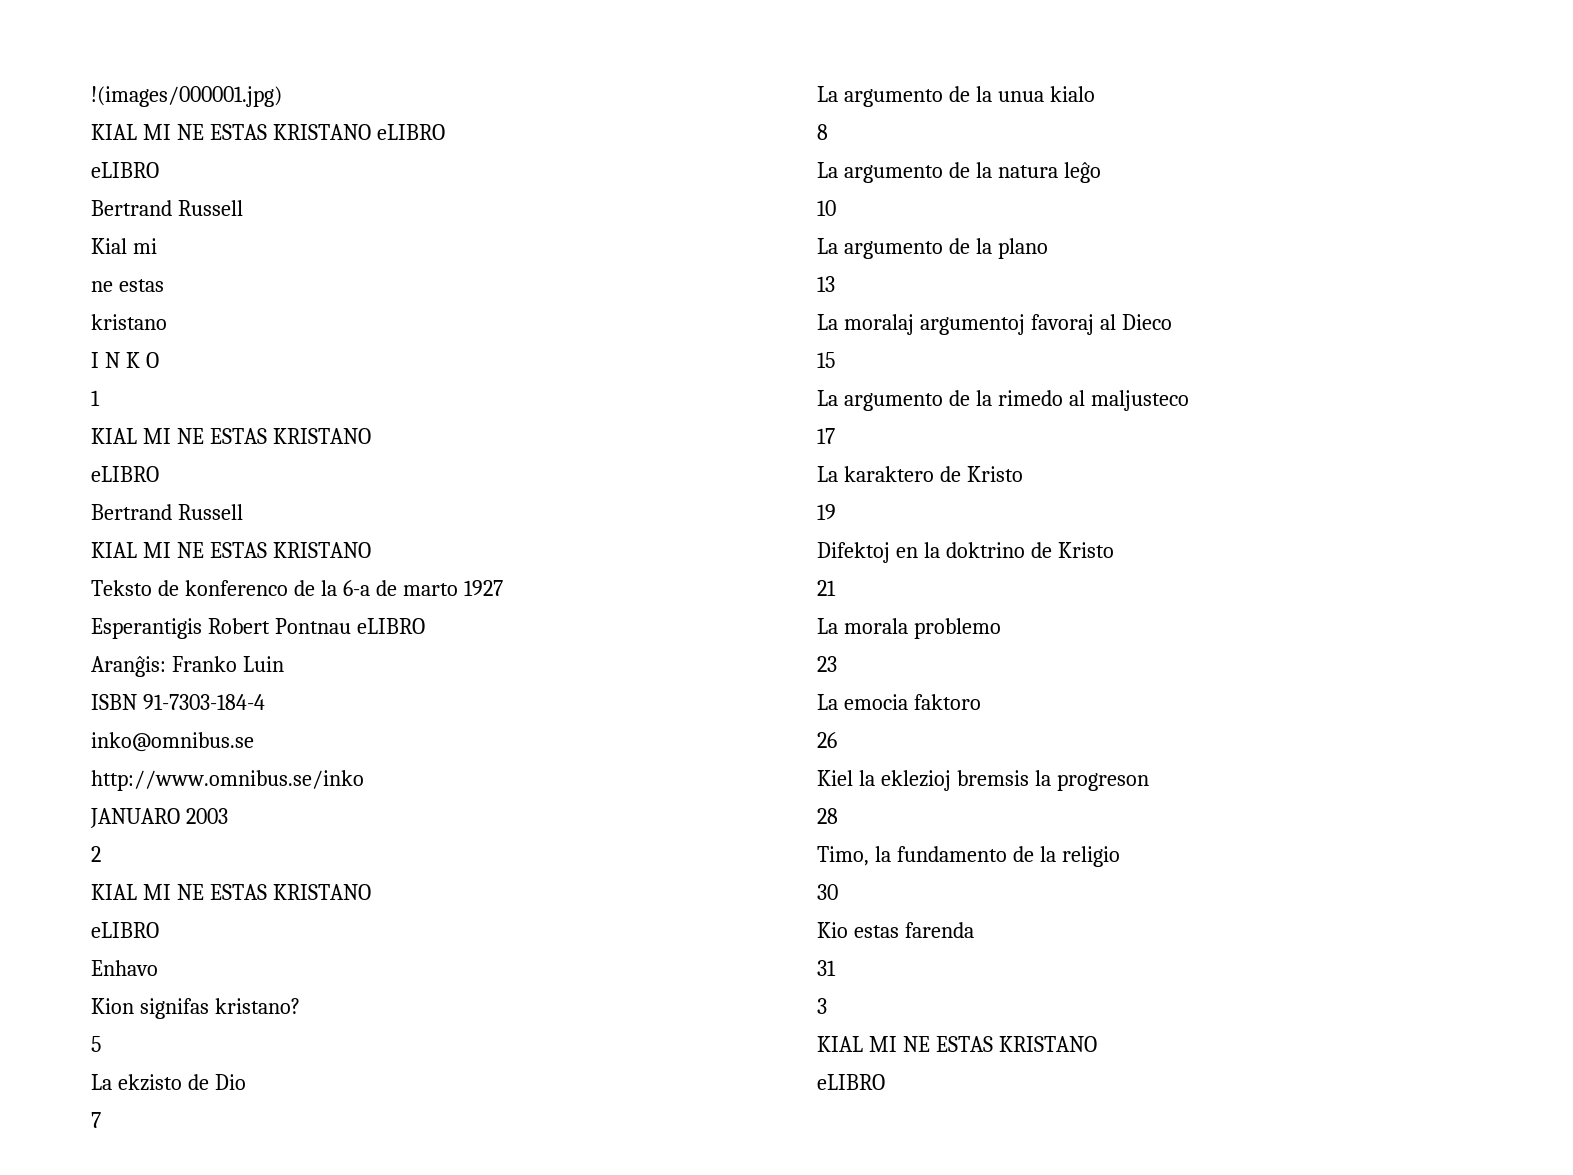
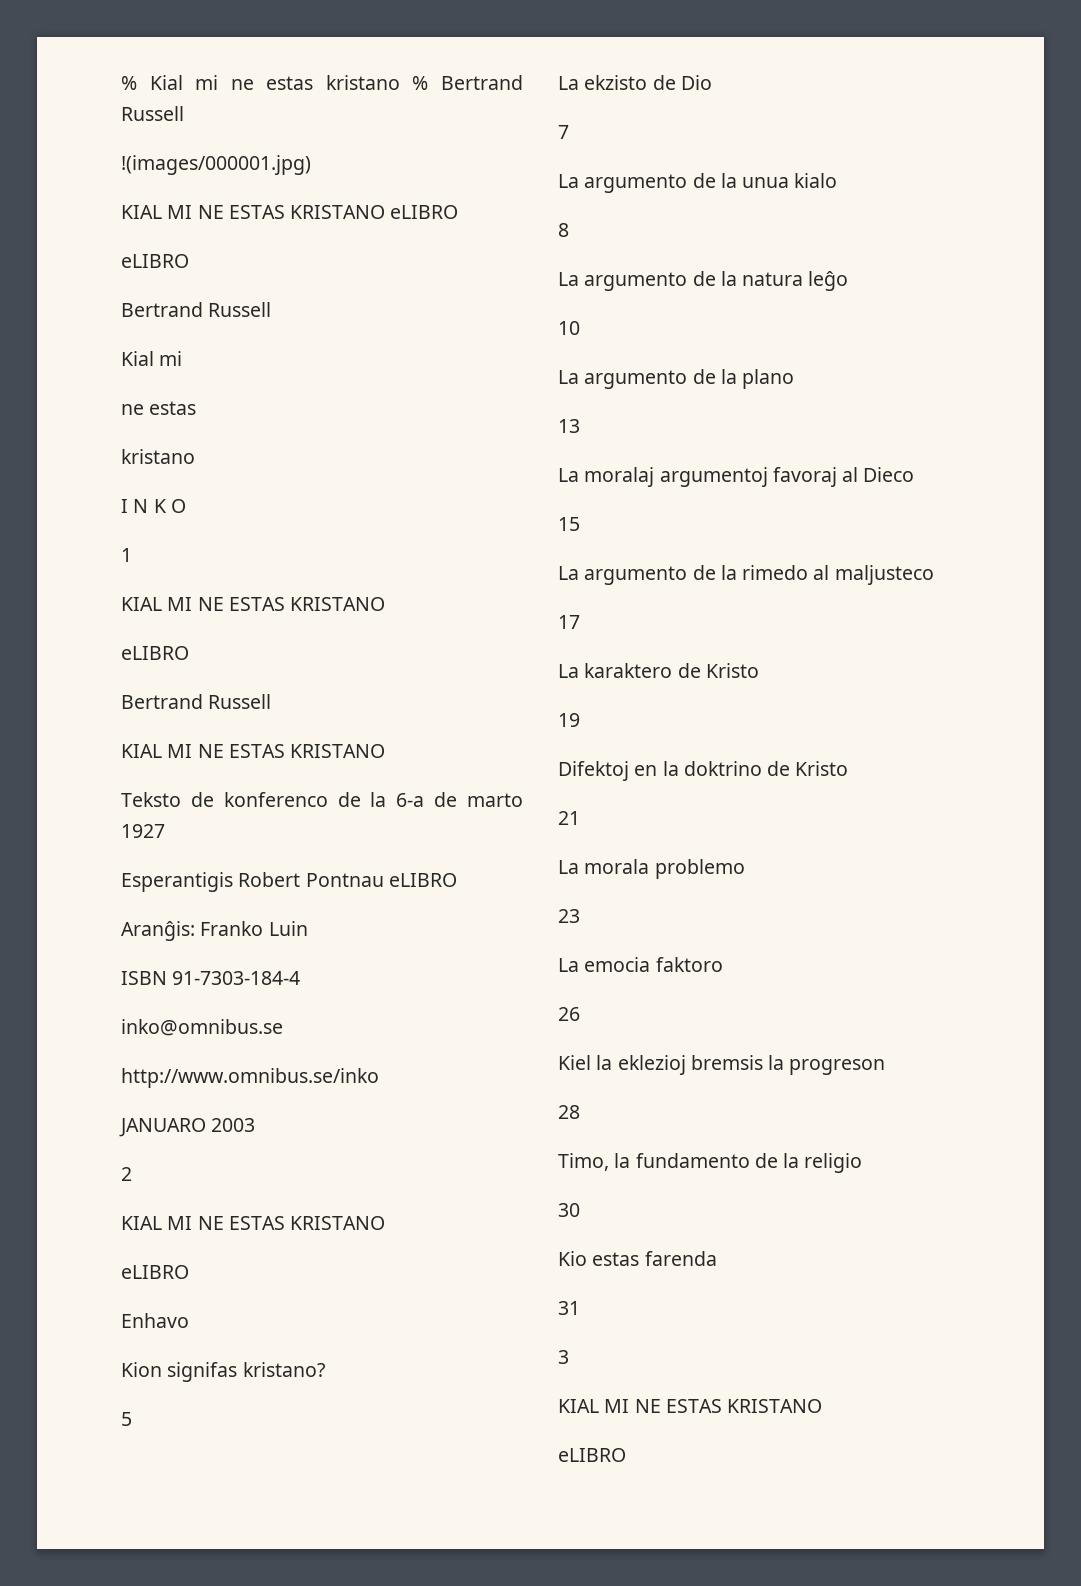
(91, 96) none -> [121,75,523,90] [121,106,184,121] % Kial mi ne estas kristano % Bertrand Russell //

